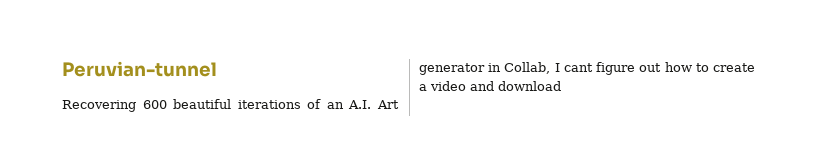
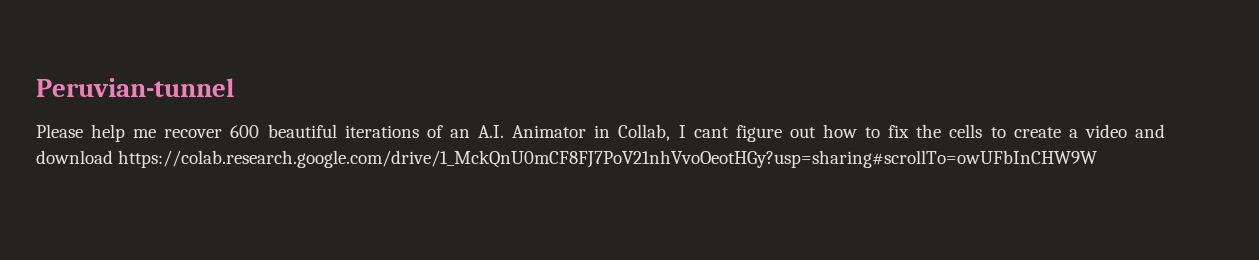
[62,100,136,112] Recovering -> [36,124,223,142] Please help me recover
[377,100,399,109] [419,63,485,75] Art generator -> [512,125,587,138] Animator
(709, 67) none -> [888,124,1006,138] fix the cells to
(561, 86) none -> [118,150,1098,168] https://colab.research.google.com/drive/1_MckQnU0mCF8FJ7PoV21nhVvoOeotHGy?usp=sharing#scrollTo=owUFbInCHW9W

